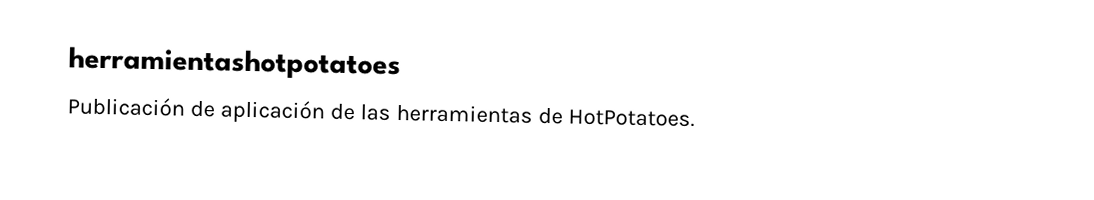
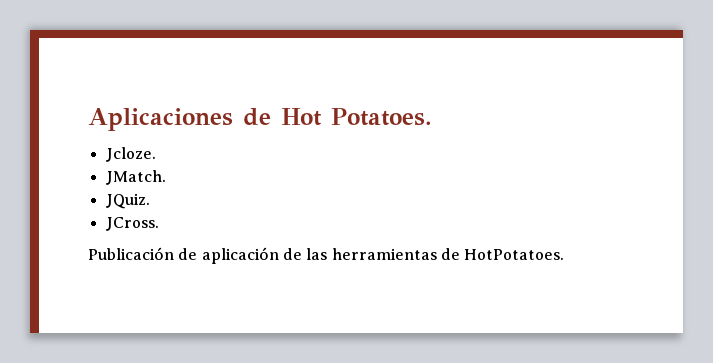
[68,46,401,82] herramientashotpotatoes -> [88,108,432,131] [105,147,156,162] [105,170,166,185] [105,193,150,209] [105,217,159,231] Aplicaciones de Hot Potatoes. // Jcloze. // JMatch. // JQuiz. // JCross.

